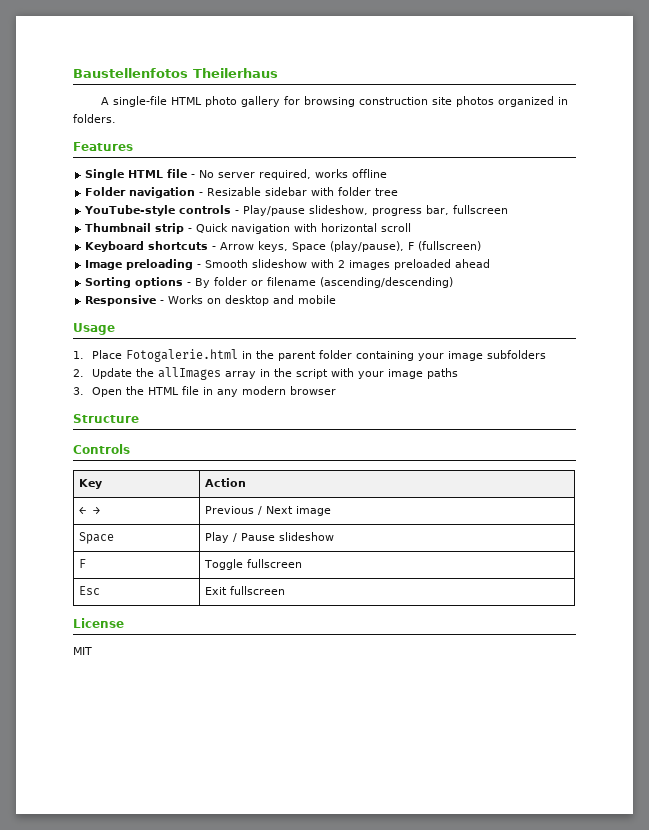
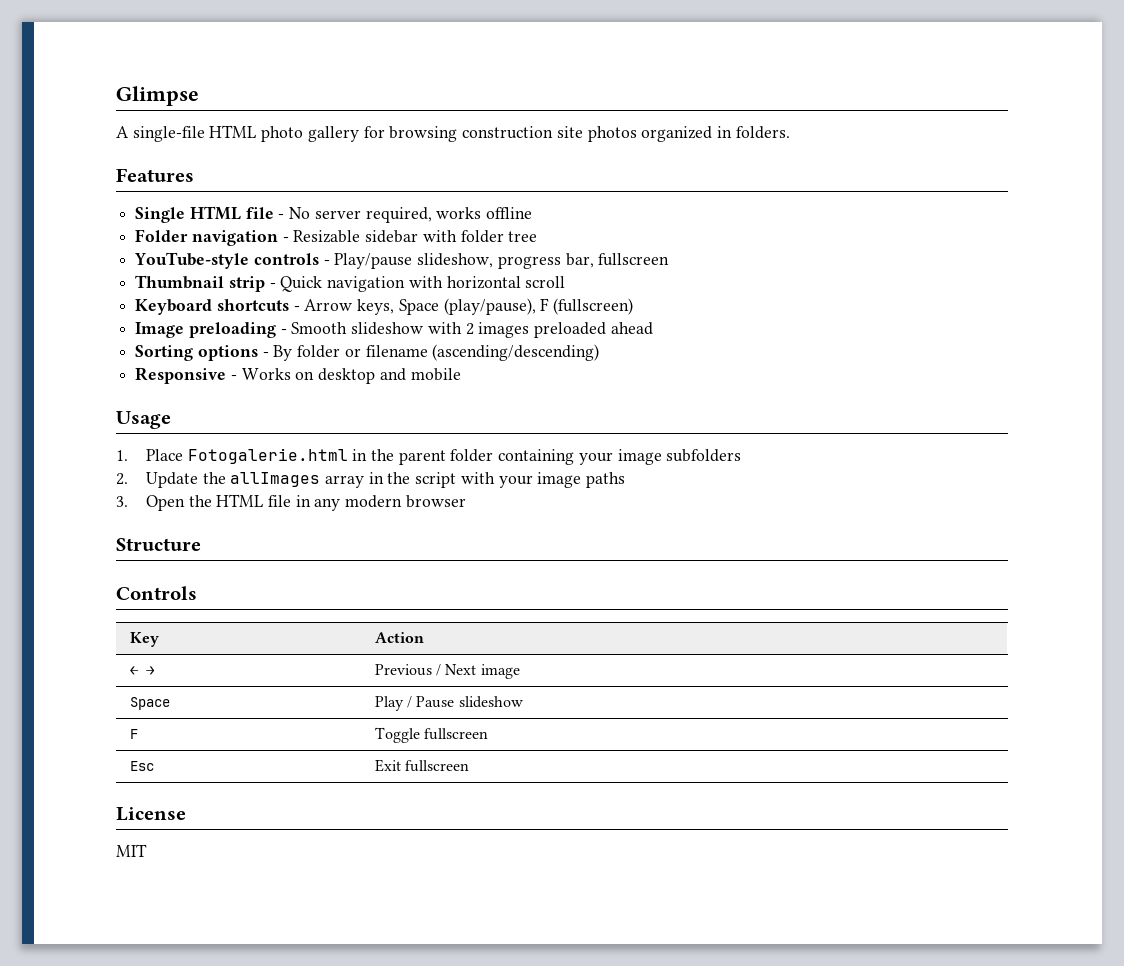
[73,68,278,78] Baustellenfotos Theilerhaus -> [116,86,199,106] Glimpse

